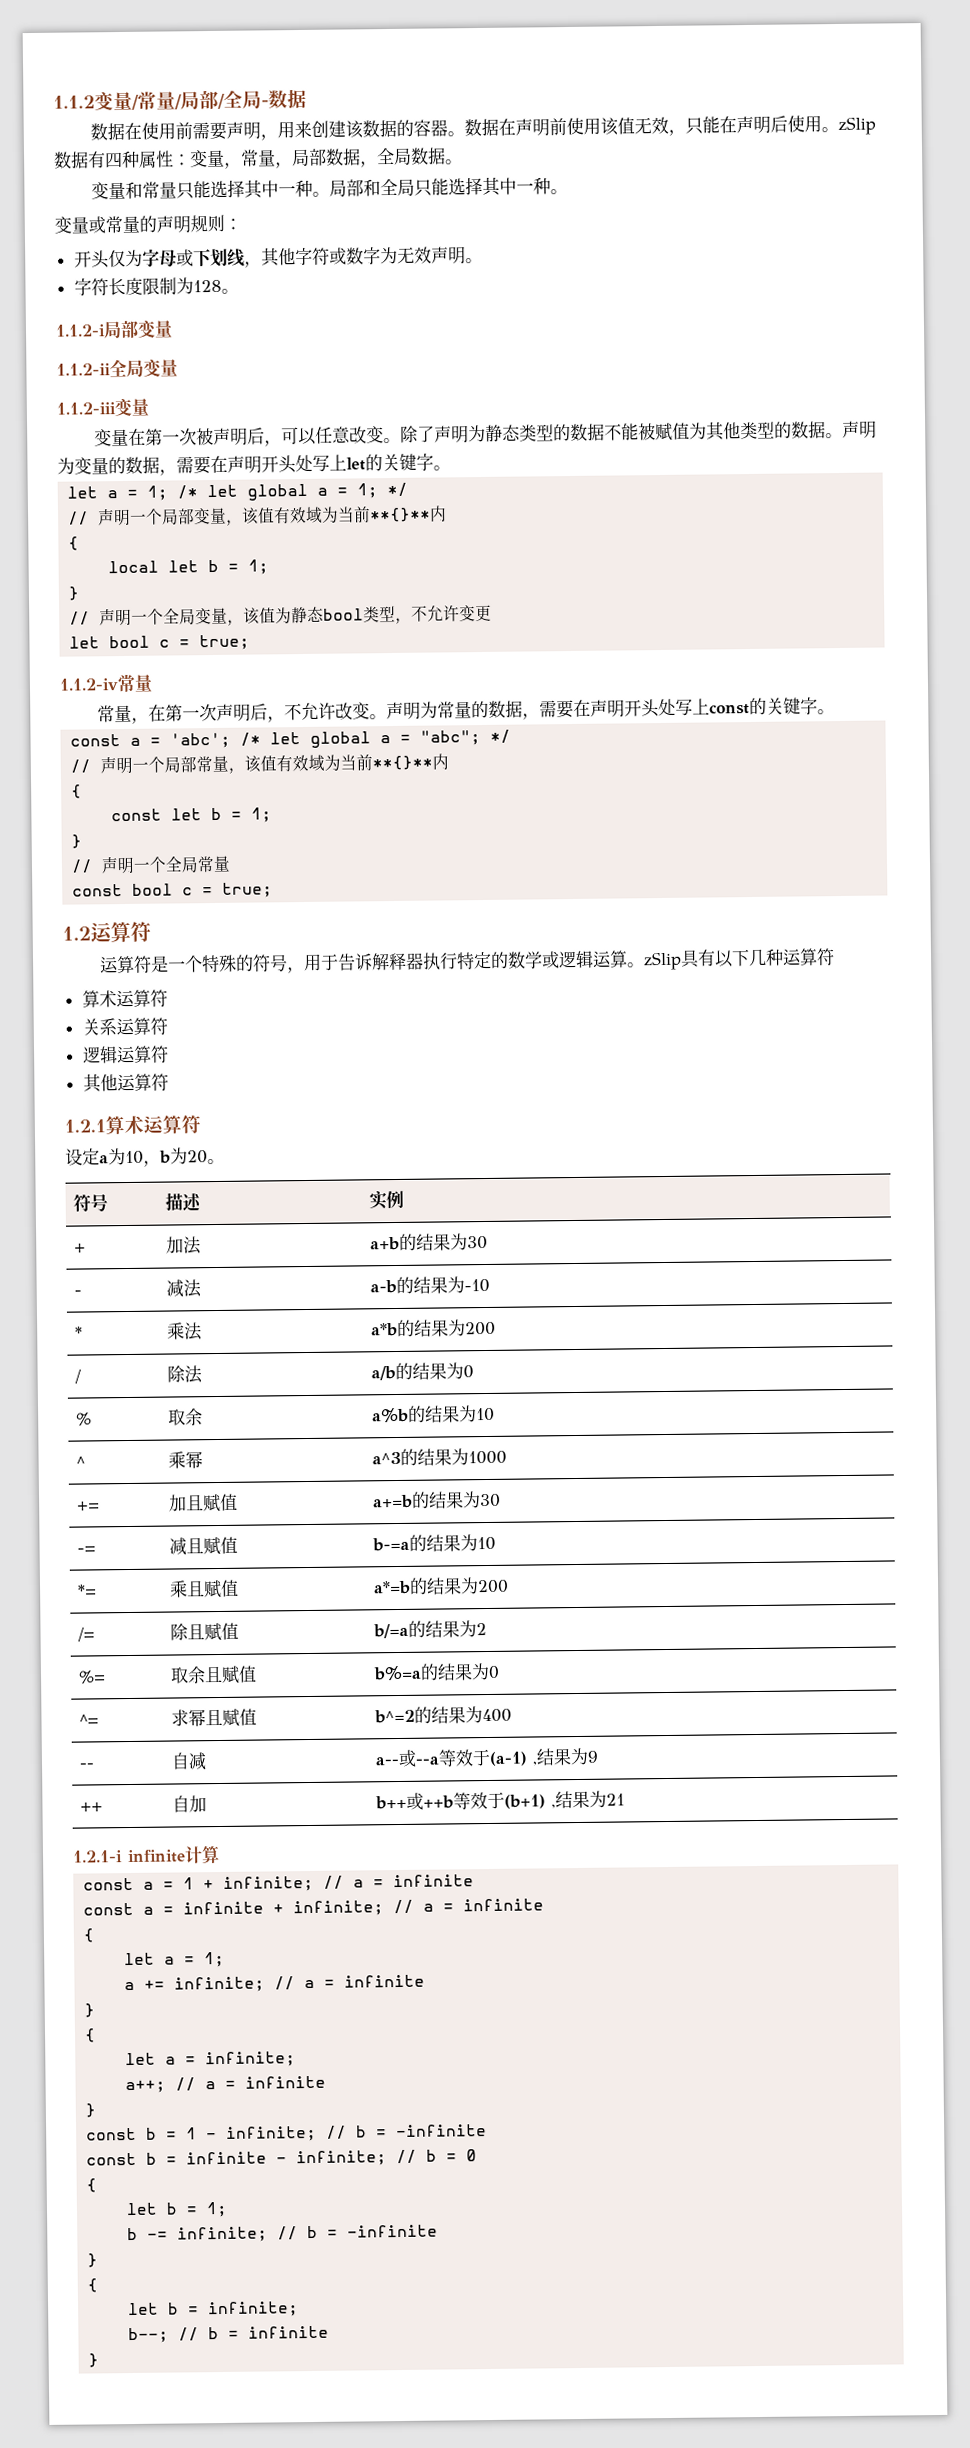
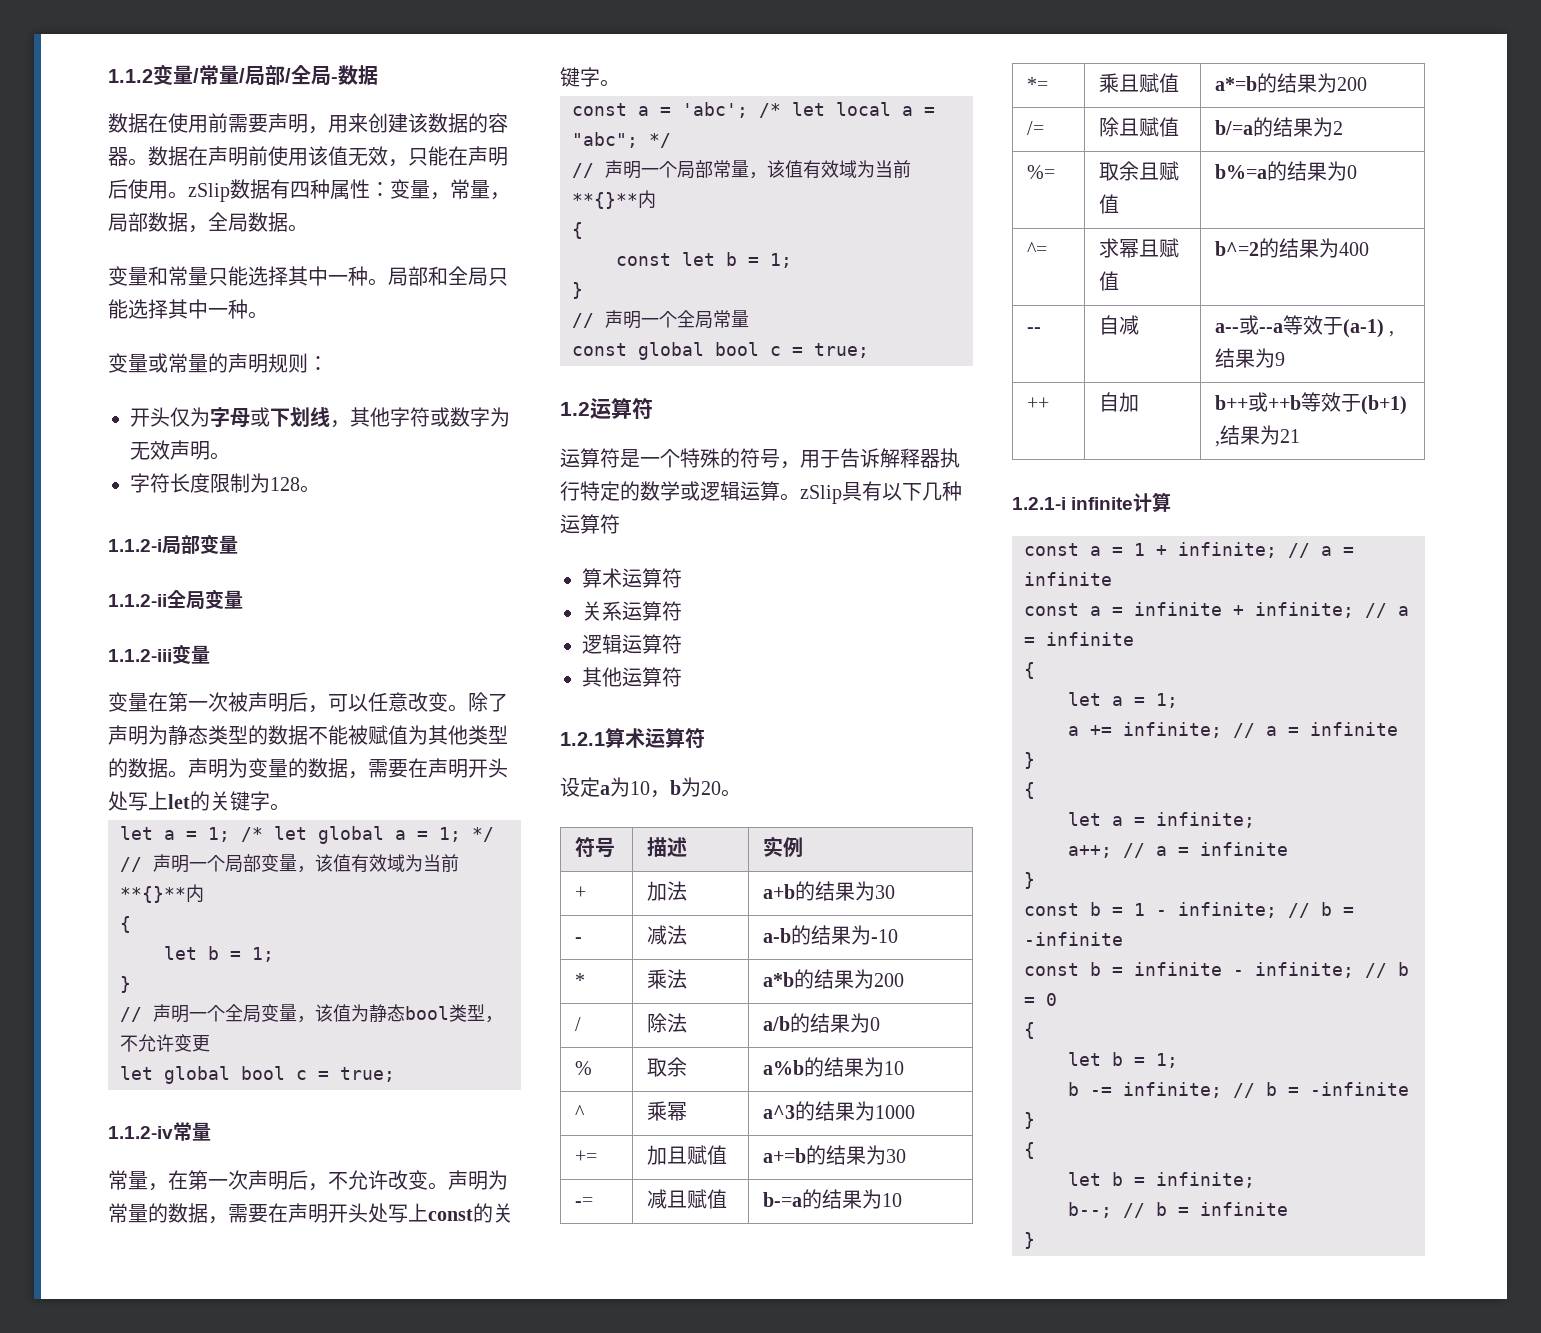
[108,560,160,574] local -> (131, 924) none
(101, 642) none -> [164,1066,230,1084] global
[310,731,372,748] global -> [836,102,891,116] local
(124, 890) none -> [638,342,704,360] global

